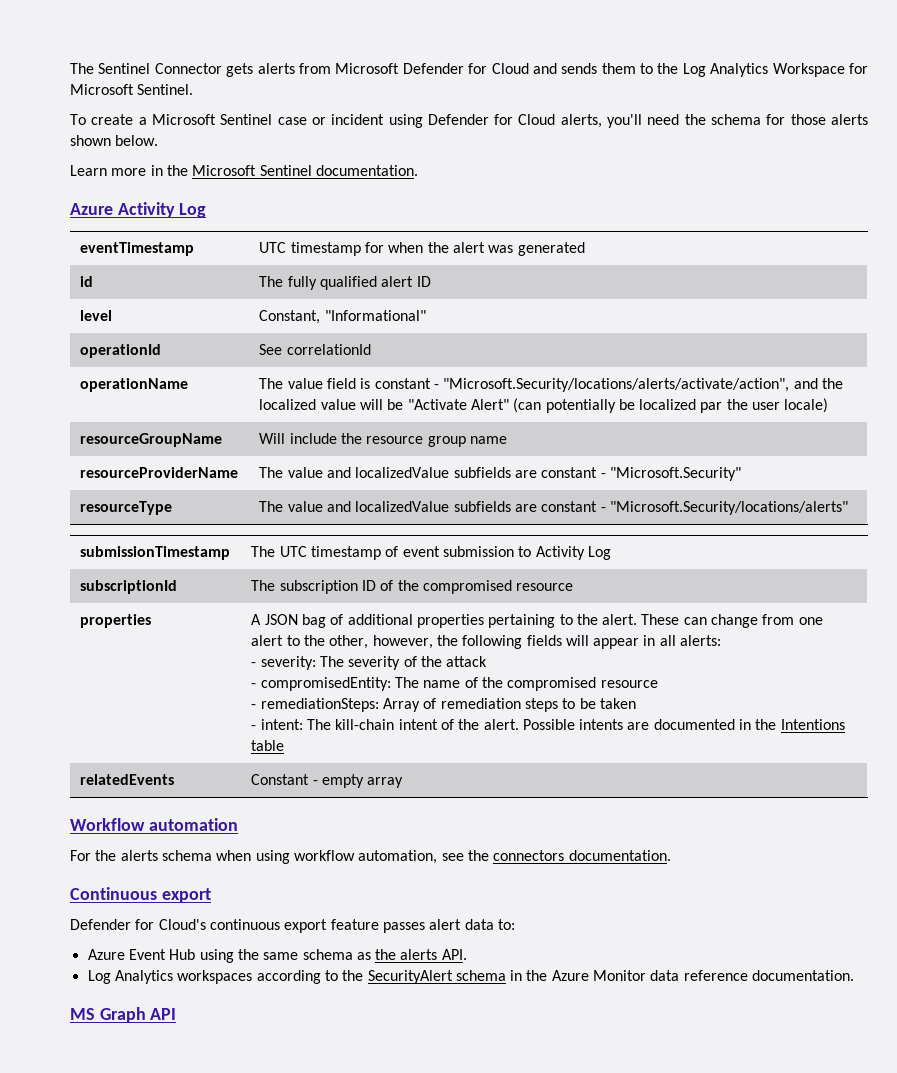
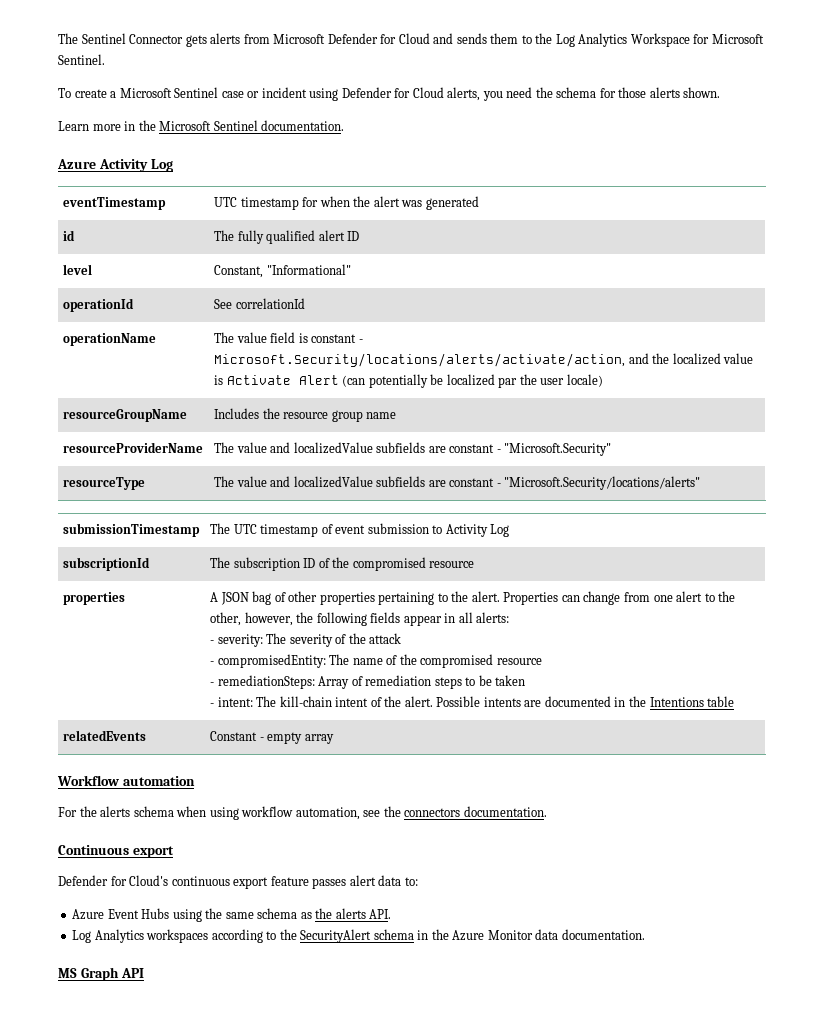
[607,114,643,128] you'll -> [482,91,503,101] you
[70,135,159,146] shown below. -> [683,87,721,98] shown.
[443,378,790,392] "Microsoft.Security/locations/alerts/activate/action", -> [214,353,626,367] Microsoft.Security/locations/alerts/activate/action,
[359,399,509,410] will be "Activate Alert" -> [214,375,339,385] is Activate Alert
[259,433,337,444] Will include -> [214,408,260,419] Includes
[347,614,413,625] additional -> [288,591,318,602] other
[641,614,680,625] These -> [503,592,559,605] Properties
[565,635,589,646] will -> (401, 617) none
[169,949,196,960] Hub -> [141,908,170,919] Hubs
[683,970,748,981] reference -> (559, 934) none

